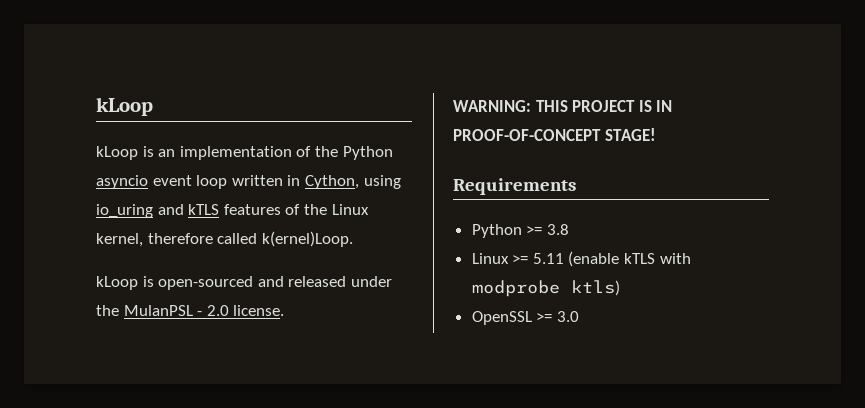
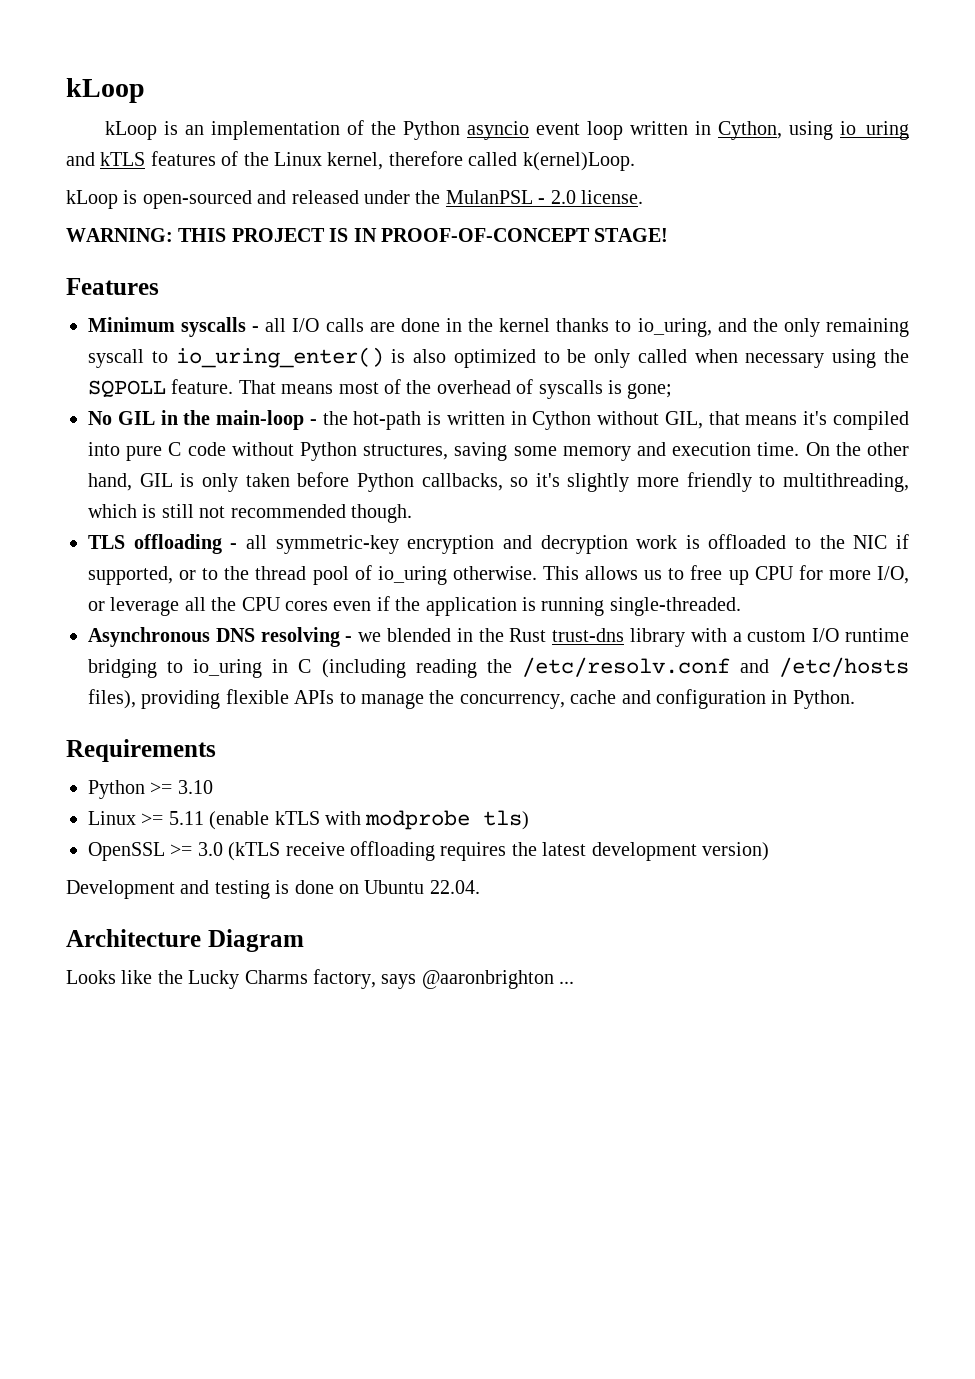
(656, 134) none -> [66,278,159,295] [88,317,910,337] [88,347,909,368] [88,379,673,399] [88,410,909,430] [88,442,910,461] [88,472,909,492] [88,504,412,523] [88,534,909,554] [88,565,909,585] [88,596,741,616] [88,627,909,647] [88,657,910,678] [88,689,855,709] // Features // Minimum syscalls - all I/O calls are done in the kernel thanks to io_uring, and the only remaining syscall to io_uring_enter() is also optimized to be only called when necessary using the SQPOLL feature. That means most of the overhead of syscalls is gone; // No GIL in the main-loop - the hot-path is written in Cython without GIL, that means it's compiled into pure C code without Python structures, saving some memory and execution time. On the other hand, GIL is only taken before Python callbacks, so it's slightly more friendly to multithreading, which is still not recommended though. // TLS offloading - all symmetric-key encryption and decryption work is offloaded to the NIC if supported, or to the thread pool of io_uring otherwise. This allows us to free up CPU for more I/O, or leverage all the CPU cores even if the application is running single-threaded. // Asynchronous DNS resolving - we blended in the Rust trust-dns library with a custom I/O runtime bridging to io_uring in C (including reading the /etc/resolv.conf and /etc/hosts files), providing flexible APIs to manage the concurrency, cache and configuration in Python.
[546,224,569,235] 3.8 -> [177,780,213,794] 3.10
[570,280,620,296] ktls) -> [483,810,530,830] tls)
(579, 316) none -> [228,841,769,861] [66,880,480,899] [66,929,304,952] [66,969,575,989] (kTLS receive offloading requires the latest development version) // Development and testing is done on Ubuntu 22.04. // Architecture Diagram // Looks like the Lucky Charms factory, says @aaronbrighton ...

